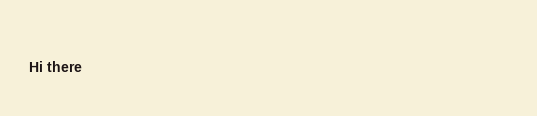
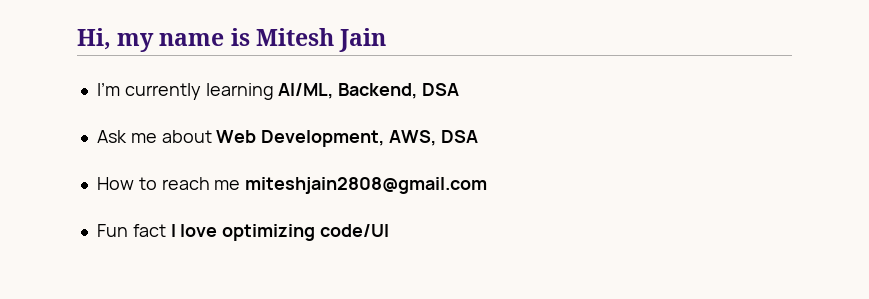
[29,61,82,72] Hi there -> [77,28,387,52] [96,83,460,100] [96,130,478,147] [96,177,488,194] [96,224,390,241] Hi, my name is Mitesh Jain // I’m currently learning AI/ML, Backend, DSA // Ask me about Web Development, AWS, DSA // How to reach me miteshjain2808@gmail.com // Fun fact I love optimizing code/UI

